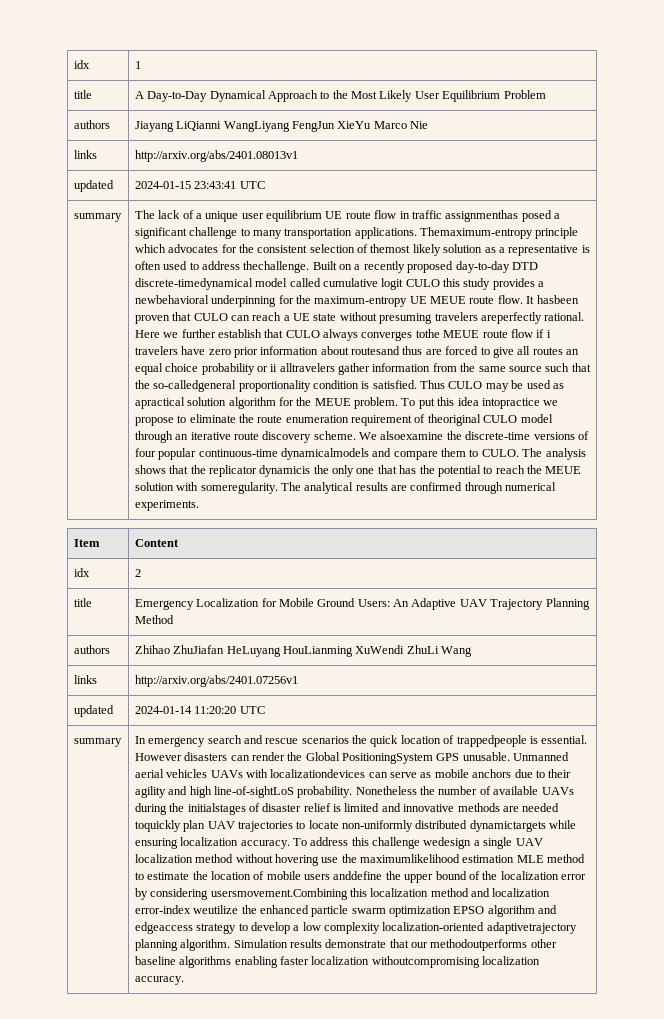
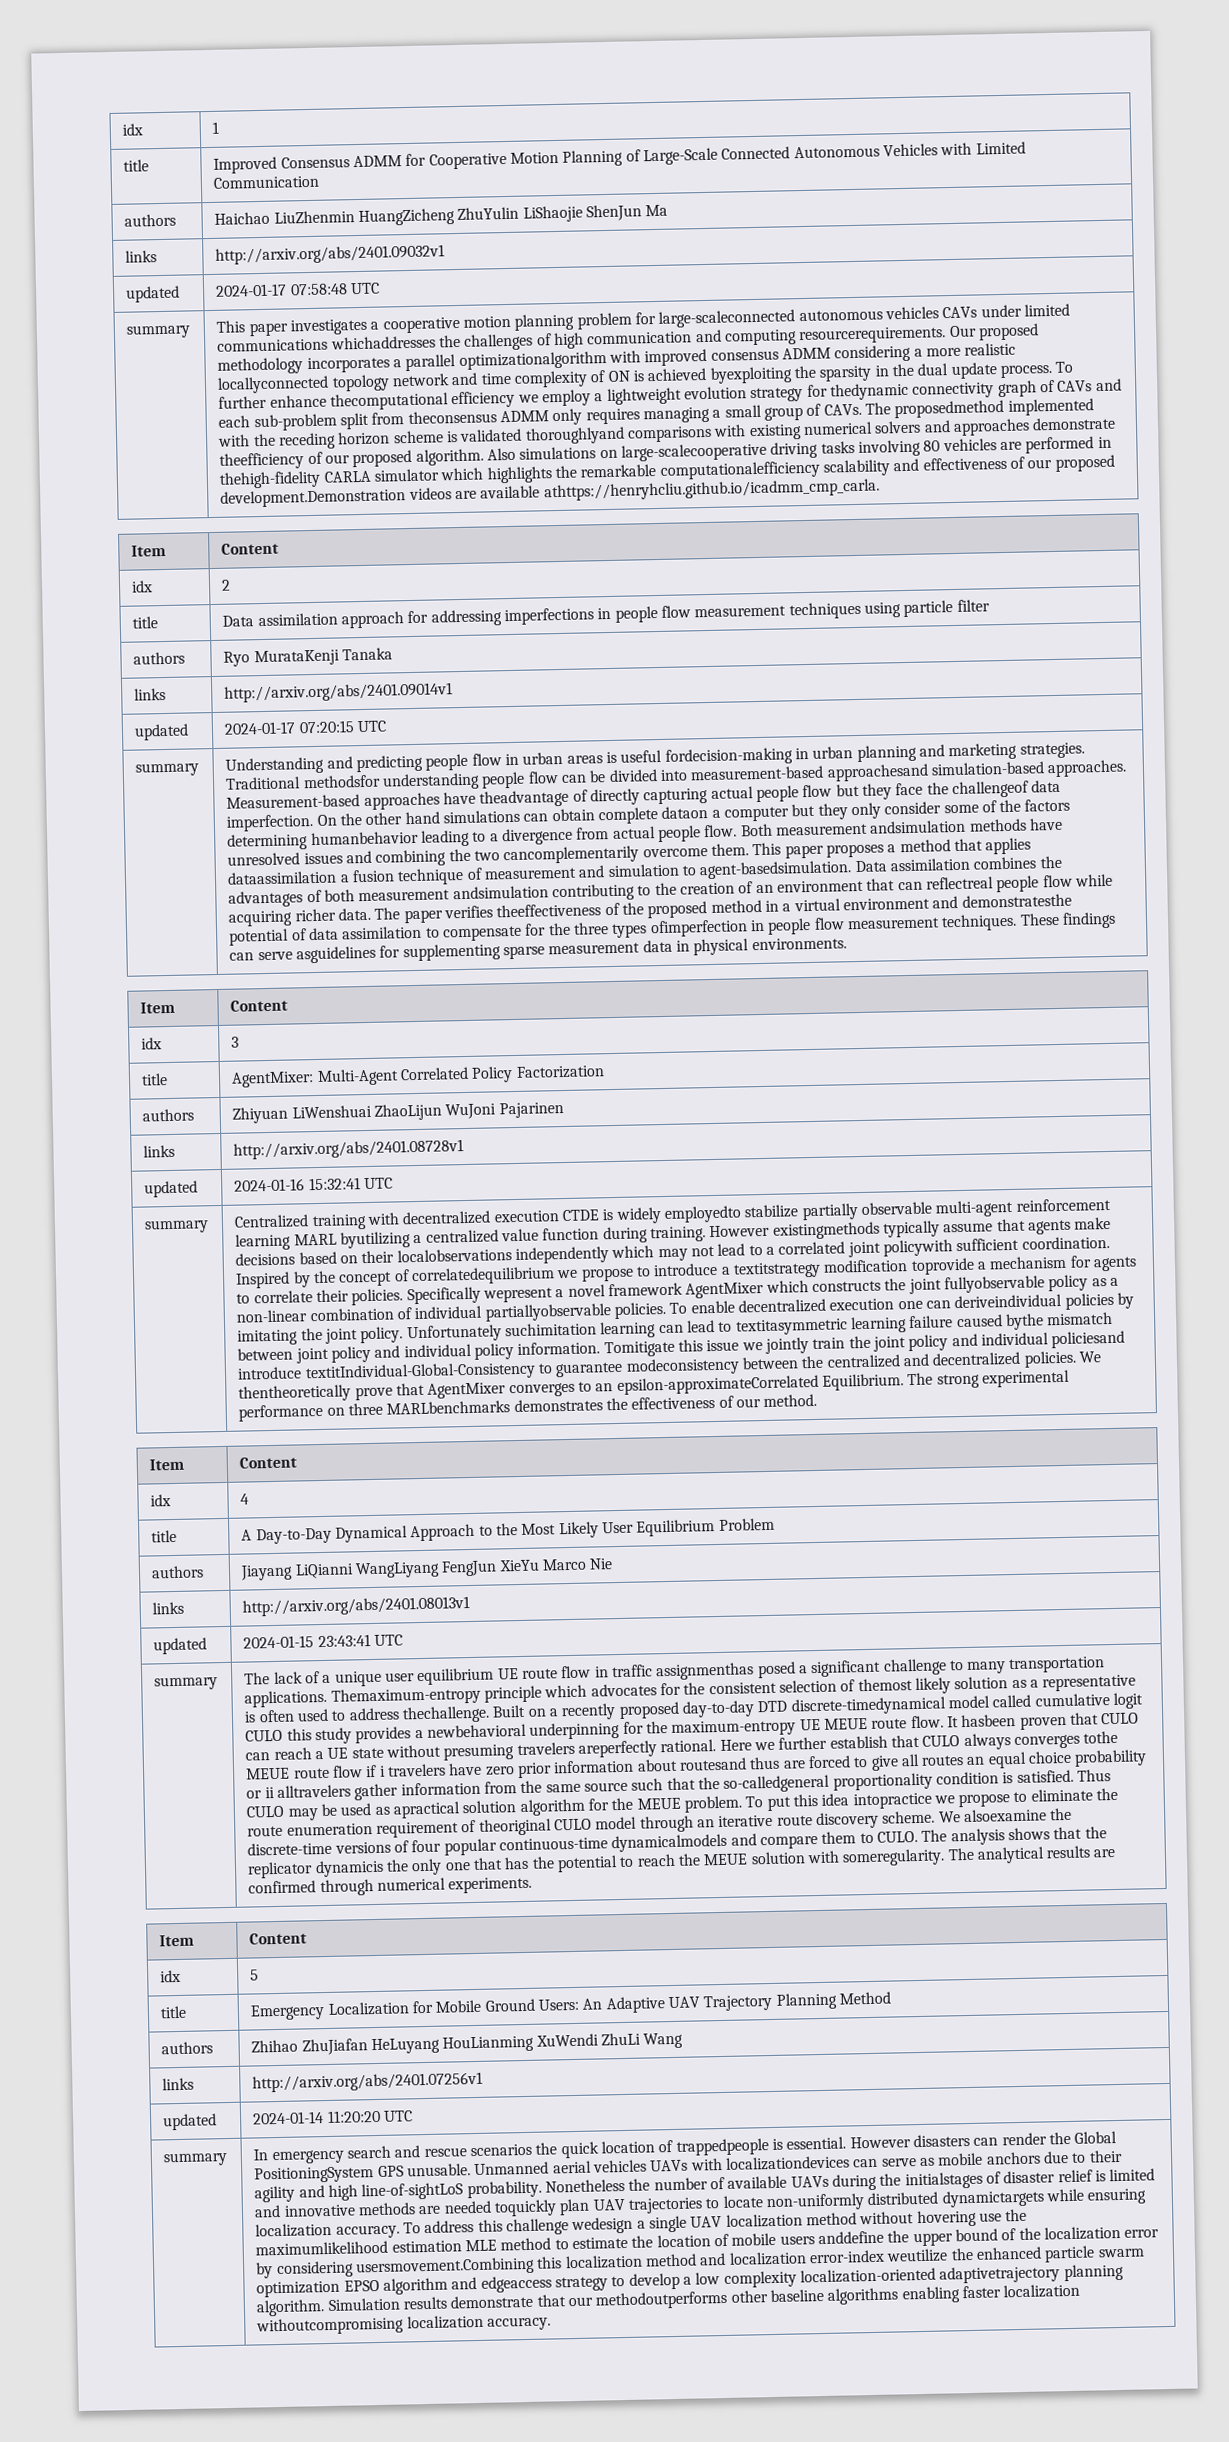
(141, 65) none -> [123,159,150,172] [213,141,1026,174] [213,175,321,189] [124,213,177,227] [214,204,669,226] [125,250,158,263] [215,244,446,265] [125,285,181,303] [215,282,381,297] [126,324,192,339] [216,303,1070,337] [217,323,1039,352] [217,342,1017,375] [217,361,1074,394] [218,378,1122,411] [218,398,1094,432] [218,416,1117,450] [219,436,1112,470] [219,454,1115,489] [220,478,880,508] [131,544,167,557] [221,542,280,555] [131,580,154,593] [221,579,232,591] [132,616,159,629] [222,599,990,629] [133,651,186,665] [223,647,394,667] [134,687,167,701] [224,682,454,703] [134,723,190,741] [224,720,388,735] [135,762,200,777] [225,742,1085,775] [225,759,1128,791] [226,779,1062,810] [226,798,1071,832] [227,817,1063,851] [227,837,1032,867] [227,855,1062,886] [228,873,1113,908] [228,893,1072,927] [229,911,1116,946] [229,937,847,964] [140,1001,176,1014] [230,999,289,1012] [141,1037,163,1050] [231,1036,240,1048] [141,1073,169,1086] [231,1065,605,1088] [142,1108,195,1122] [232,1102,564,1124] [143,1144,176,1158] [233,1139,465,1160] [144,1180,199,1198] [234,1177,394,1192] [144,1219,210,1234] [234,1197,1111,1231] [235,1216,1112,1251] [235,1235,1110,1266] [235,1255,1137,1289] [236,1274,1119,1306] [236,1292,1134,1323] [237,1311,1114,1346] [237,1330,1126,1364] [237,1350,1101,1383] [238,1369,1070,1403] [238,1393,818,1422] [149,1458,185,1471] [239,1456,298,1469] [150,1494,172,1507] [240,1493,250,1505] // title | Improved Consensus ADMM for Cooperative Motion Planning of Large-Scale Connected Autonomous Vehicles with Limited Communication // authors | Haichao LiuZhenmin HuangZicheng ZhuYulin LiShaojie ShenJun Ma // links | http://arxiv.org/abs/2401.09032v1 // updated | 2024-01-17 07:58:48 UTC // summary | This paper investigates a cooperative motion planning problem for large-scaleconnected autonomous vehicles CAVs under limited communications whichaddresses the challenges of high communication and computing resourcerequirements. Our proposed methodology incorporates a parallel optimizationalgorithm with improved consensus ADMM considering a more realistic locallyconnected topology network and time complexity of ON is achieved byexploiting the sparsity in the dual update process. To further enhance thecomputational efficiency we employ a lightweight evolution strategy for thedynamic connectivity graph of CAVs and each sub-problem split from theconsensus ADMM only requires managing a small group of CAVs. The proposedmethod implemented with the receding horizon scheme is validated thoroughlyand comparisons with existing numerical solvers and approaches demonstrate theefficiency of our proposed algorithm. Also simulations on large-scalecooperative driving tasks involving 80 vehicles are performed in thehigh-fidelity CARLA simulator which highlights the remarkable computationalefficiency scalability and effectiveness of our proposed development.Demonstration videos are available athttps://henryhcliu.github.io/icadmm_cmp_carla. // Item | Content // idx | 2 // title | Data assimilation approach for addressing imperfections in people flow measurement techniques using particle filter // authors | Ryo MurataKenji Tanaka // links | http://arxiv.org/abs/2401.09014v1 // updated | 2024-01-17 07:20:15 UTC // summary | Understanding and predicting people flow in urban areas is useful fordecision-making in urban planning and marketing strategies. Traditional methodsfor understanding people flow can be divided into measurement-based approachesand simulation-based approaches. Measurement-based approaches have theadvantage of directly capturing actual people flow but they face the challengeof data imperfection. On the other hand simulations can obtain complete dataon a computer but they only consider some of the factors determining humanbehavior leading to a divergence from actual people flow. Both measurement andsimulation methods have unresolved issues and combining the two cancomplementarily overcome them. This paper proposes a method that applies dataassimilation a fusion technique of measurement and simulation to agent-basedsimulation. Data assimilation combines the advantages of both measurement andsimulation contributing to the creation of an environment that can reflectreal people flow while acquiring richer data. The paper verifies theeffectiveness of the proposed method in a virtual environment and demonstratesthe potential of data assimilation to compensate for the three types ofimperfection in people flow measurement techniques. These findings can serve asguidelines for supplementing sparse measurement data in physical environments. // Item | Content // idx | 3 // title | AgentMixer: Multi-Agent Correlated Policy Factorization // authors | Zhiyuan LiWenshuai ZhaoLijun WuJoni Pajarinen // links | http://arxiv.org/abs/2401.08728v1 // updated | 2024-01-16 15:32:41 UTC // summary | Centralized training with decentralized execution CTDE is widely employedto stabilize partially observable multi-agent reinforcement learning MARL byutilizing a centralized value function during training. However existingmethods typically assume that agents make decisions based on their localobservations independently which may not lead to a correlated joint policywith sufficient coordination. Inspired by the concept of correlatedequilibrium we propose to introduce a textitstrategy modification toprovide a mechanism for agents to correlate their policies. Specifically wepresent a novel framework AgentMixer which constructs the joint fullyobservable policy as a non-linear combination of individual partiallyobservable policies. To enable decentralized execution one can deriveindividual policies by imitating the joint policy. Unfortunately suchimitation learning can lead to textitasymmetric learning failure caused bythe mismatch between joint policy and individual policy information. Tomitigate this issue we jointly train the joint policy and individual policiesand introduce textitIndividual-Global-Consistency to guarantee modeconsistency between the centralized and decentralized policies. We thentheoretically prove that AgentMixer converges to an epsilon-approximateCorrelated Equilibrium. The strong experimental performance on three MARLbenchmarks demonstrates the effectiveness of our method. // Item | Content // idx | 4
[134,569,141,577] 2 -> [250,1969,260,1981] 5

